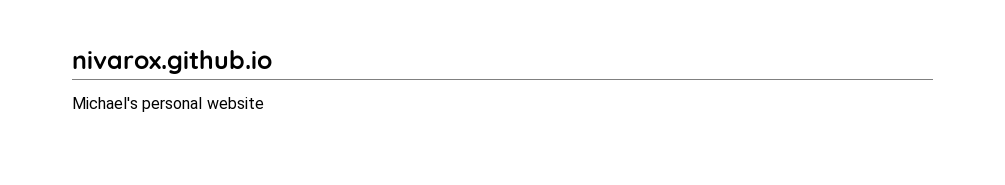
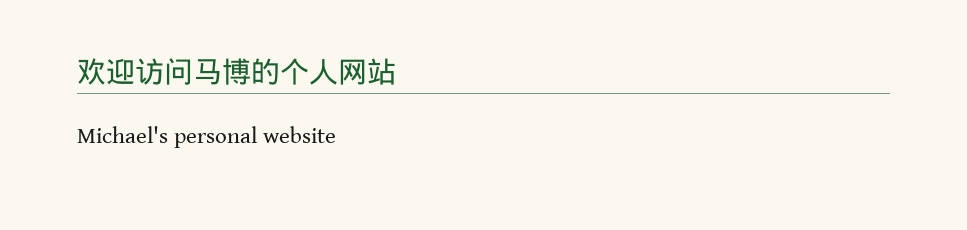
[72,50,272,74] nivarox.github.io -> [77,58,396,85] 欢迎访问马博的个人网站

